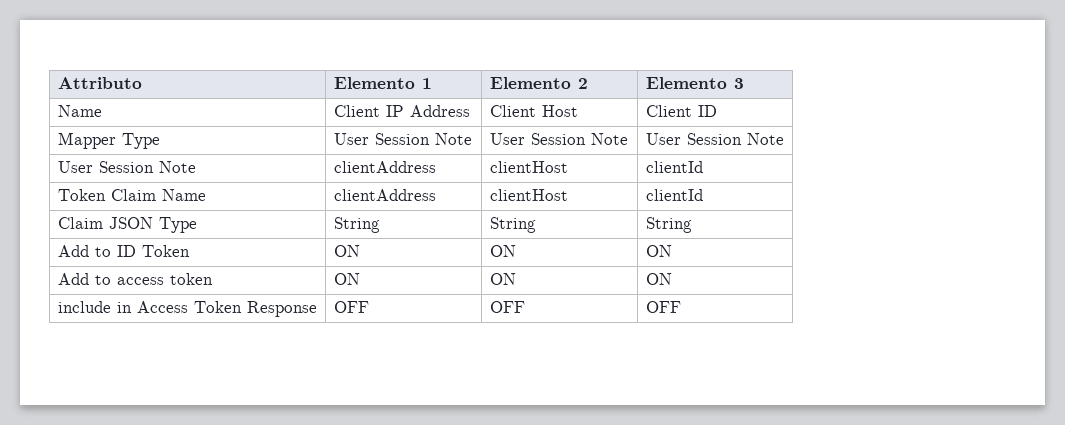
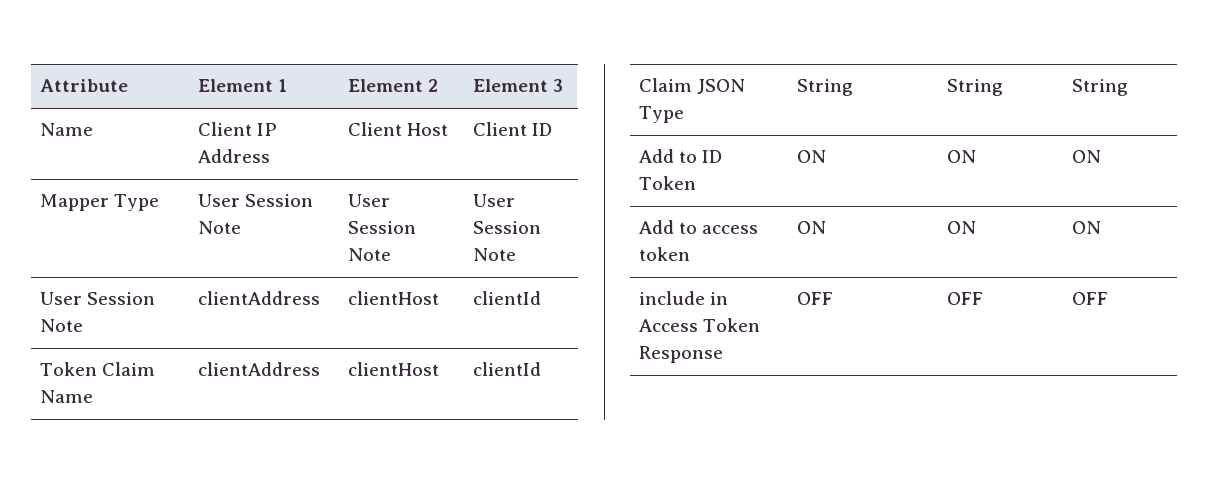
[57,77,142,89] [333,77,415,89] Attributo | Elemento -> [39,79,128,92] [197,79,273,92] Attribute | Element
[489,77,571,89] Elemento -> [347,79,423,92] Element
[645,77,727,89] Elemento -> [472,79,548,92] Element

